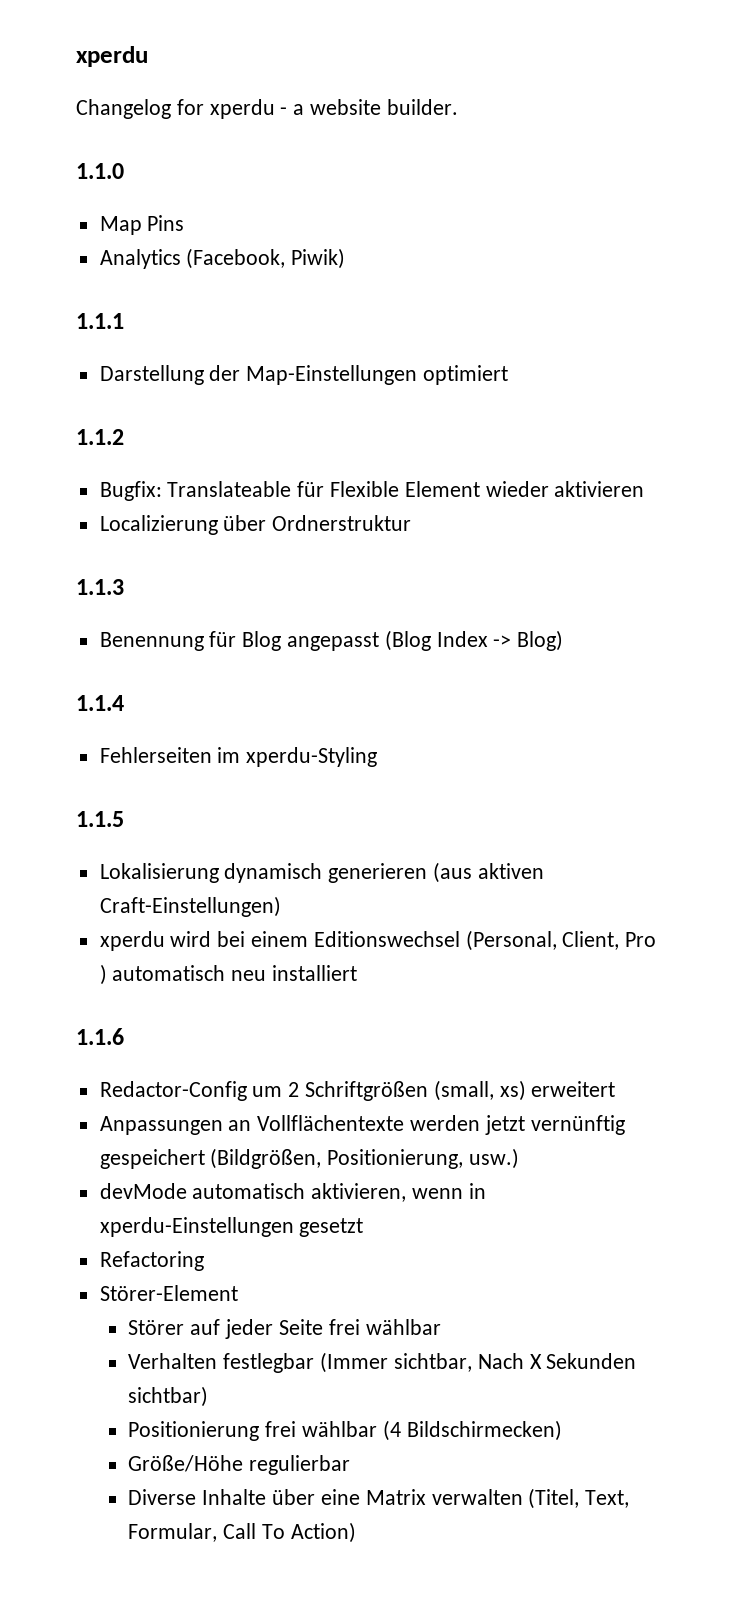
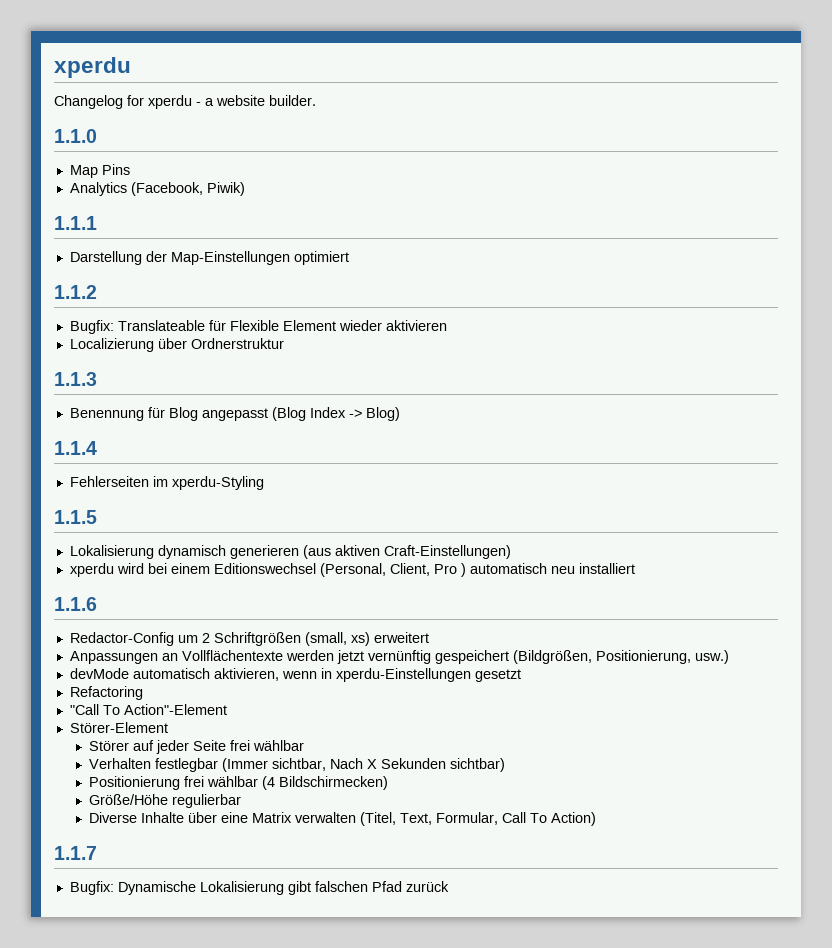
(204, 1261) none -> [69,704,227,715] // "Call To Action"-Element
(356, 1532) none -> [54,846,97,860] [69,881,449,895] // 1.1.7 // Bugfix: Dynamische Lokalisierung gibt falschen Pfad zurück

